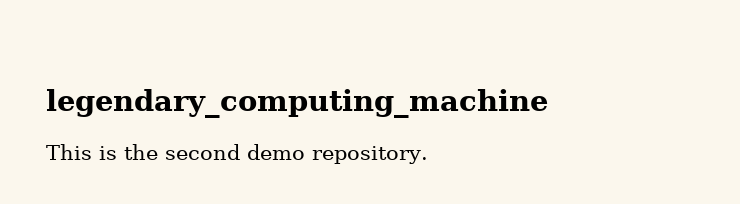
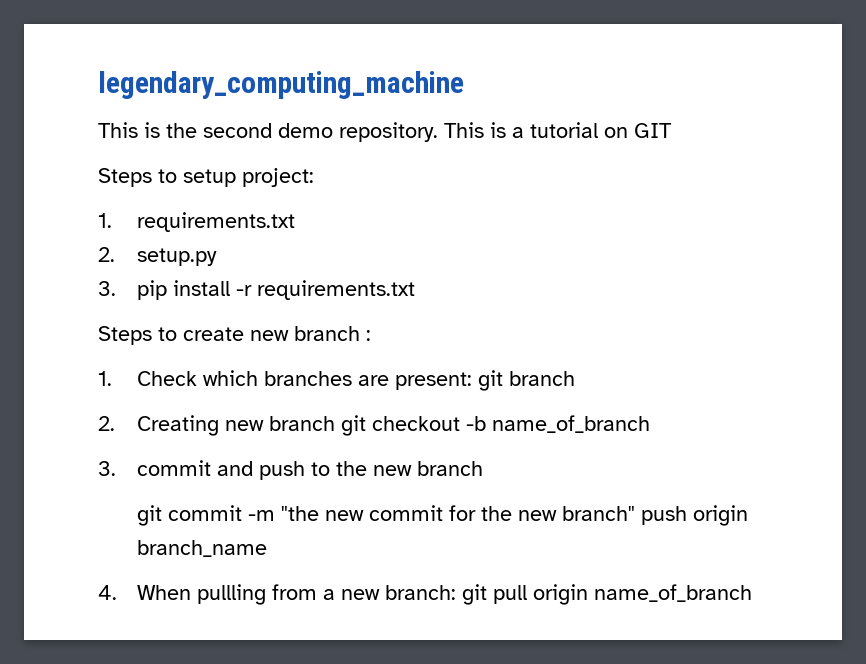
(428, 155) none -> [444,122,672,138] [98,168,314,187] [98,212,296,232] [98,247,218,266] [98,280,416,300] [98,326,371,345] [98,370,576,391] [98,415,651,436] [98,460,484,480] [137,505,749,526] [137,540,268,557] [98,584,753,605] This is a tutorial on GIT // Steps to setup project: // 1. requirements.txt // 2. setup.py // 3. pip install -r requirements.txt // Steps to create new branch : // 1. Check which branches are present: git branch // 2. Creating new branch git checkout -b name_of_branch // 3. commit and push to the new branch // git commit -m "the new commit for the new branch" push origin branch_name // 4. When pullling from a new branch: git pull origin name_of_branch

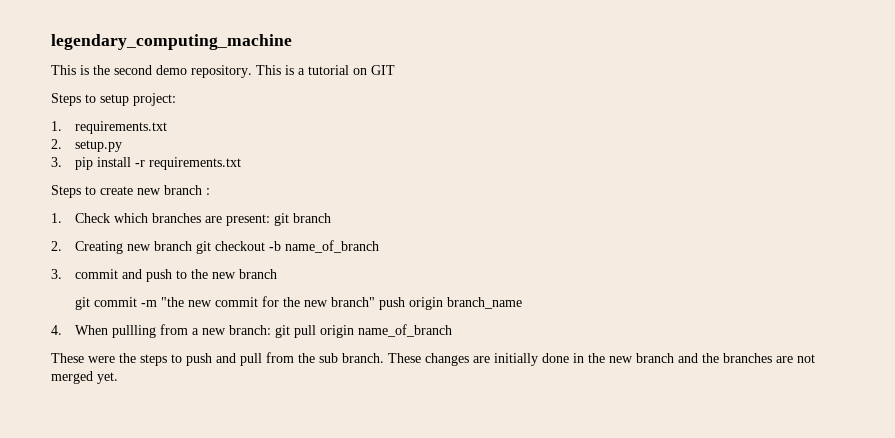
(753, 593) none -> [51,352,815,366] [51,371,118,384] // These were the steps to push and pull from the sub branch. These changes are initially done in the new branch and the branches are not merged yet.

